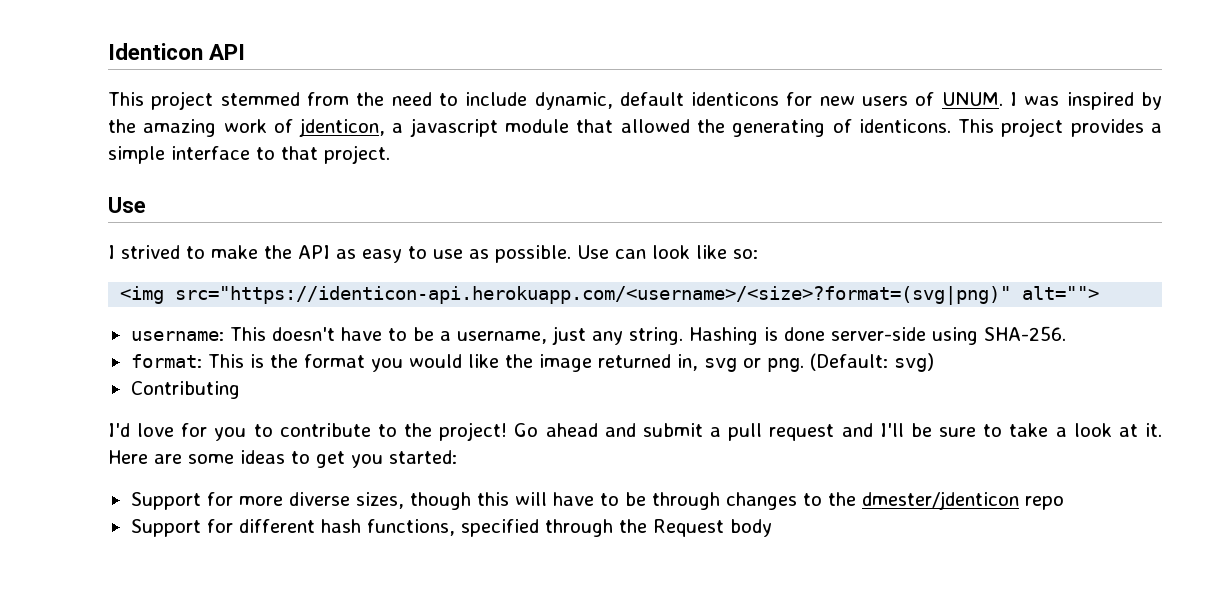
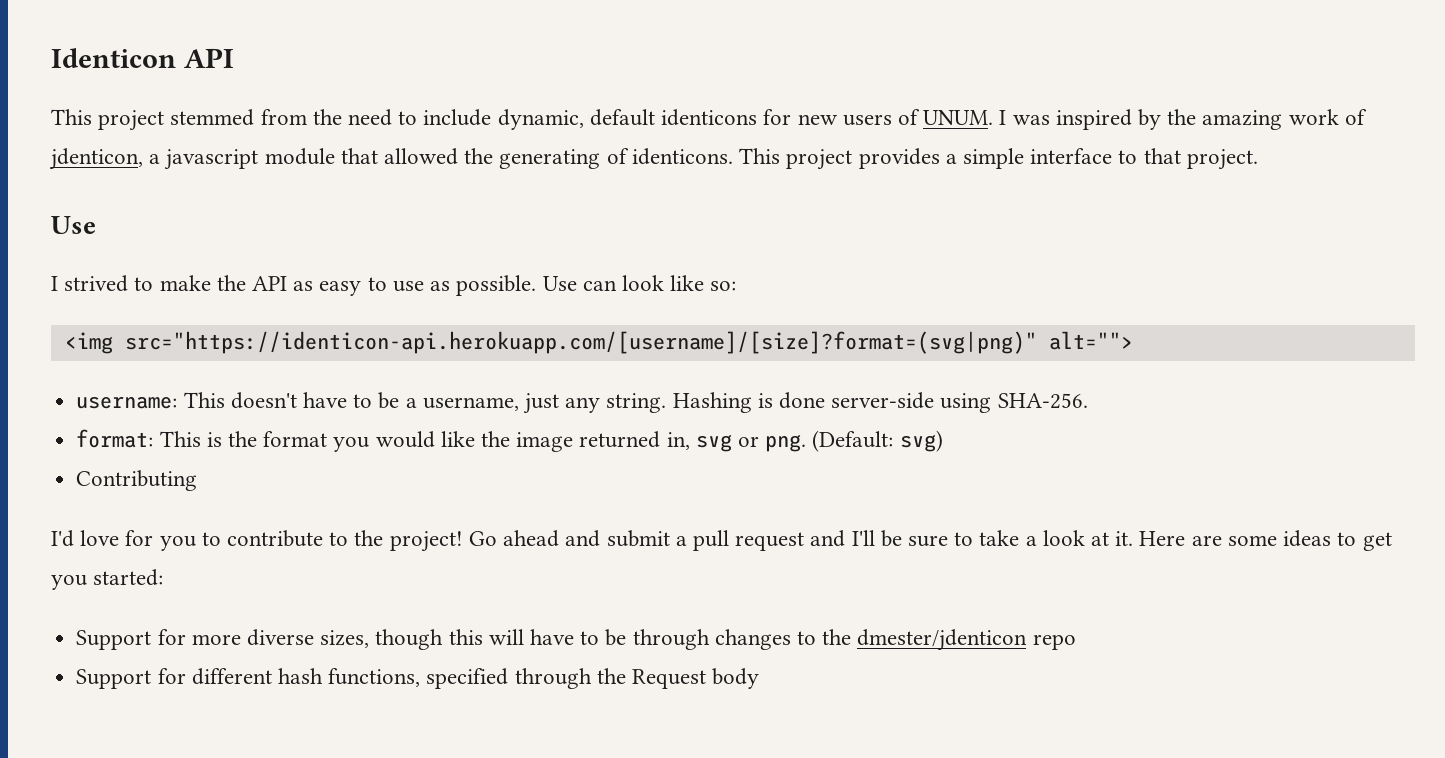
[175,286,1012,305] src="https://identicon-api.herokuapp.com/<username>/<size>?format=(svg|png)" -> [124,331,1037,354] src="https://identicon-api.herokuapp.com/[username]/[size]?format=(svg|png)"

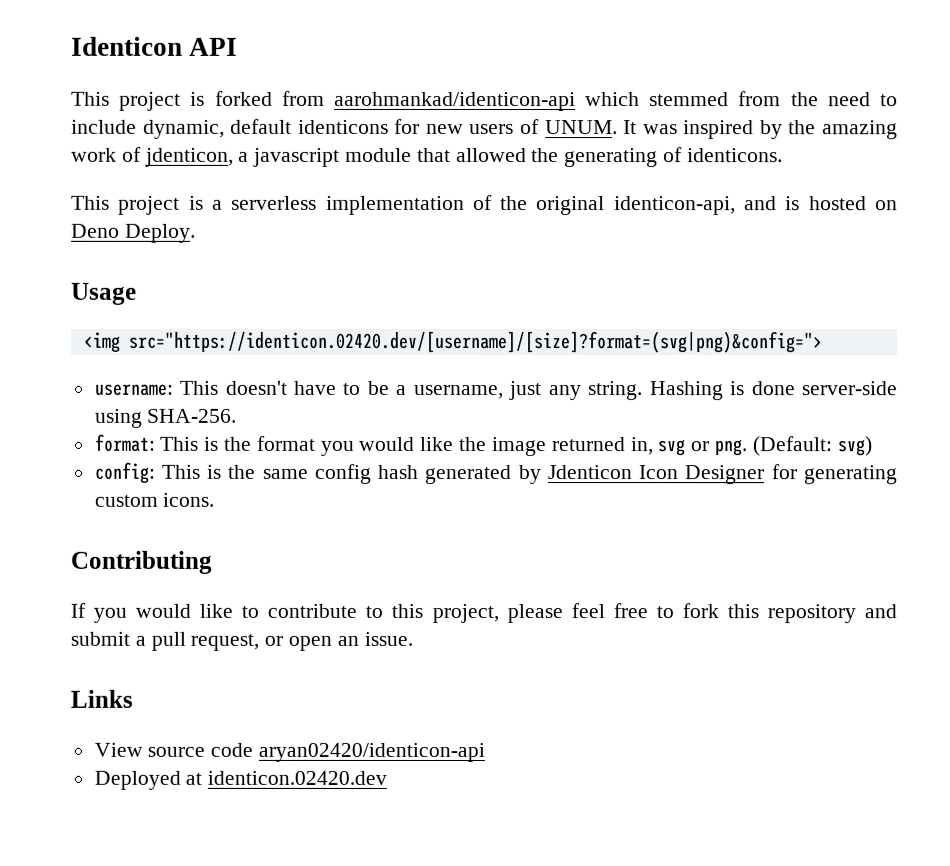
(165, 120) none -> [190,90,641,112] is forked from aarohmankad/identicon-api which
[999,110,1007,125] I -> [623,120,638,135] It
[739,148,1258,170] [51,216,96,234] [51,275,737,296] This project provides a simple interface to that project. // Use // I strived to make the API as easy to use as possible. Use can look like so: -> [71,194,898,216] [71,223,196,243] [71,282,137,305] // This project is a serverless implementation of the original identicon-api, and is hosted on Deno Deploy. // Usage
[124,331,1133,354] src="https://identicon-api.herokuapp.com/[username]/[size]?format=(svg|png)" alt=""> -> [128,330,823,354] src="https://identicon.02420.dev/[username]/[size]?format=(svg|png)&config=">
[76,470,198,491] [51,530,1392,552] [51,569,164,590] [76,629,1076,651] [76,668,760,689] Contributing // I'd love for you to contribute to the project! Go ahead and submit a pull request and I'll be sure to take a look at it. Here are some ideas to get you started: // Support for more diverse sizes, though this will have to be through changes to the dmester/jdenticon repo // Support for different hash functions, specified through the Request body -> [93,461,897,485] [93,492,215,507] [70,550,212,574] [70,602,897,624] [70,631,413,651] [70,689,133,708] [93,742,486,763] [93,770,388,790] config: This is the same config hash generated by Jdenticon Icon Designer for generating custom icons. // Contributing // If you would like to contribute to this project, please feel free to fork this repository and submit a pull request, or open an issue. // Links // View source code aryan02420/identicon-api // Deployed at identicon.02420.dev

